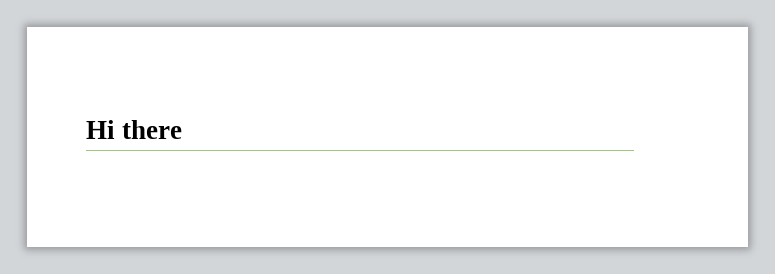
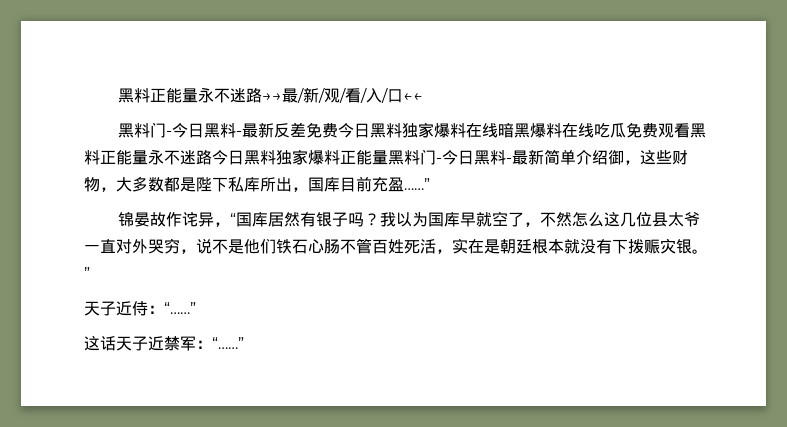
[86,120,183,139] Hi there -> [118,87,424,103] [118,122,707,138] [84,149,688,165] [84,176,430,192] [118,211,701,227] [84,238,708,254] [84,267,90,279] [84,301,196,316] [84,336,244,351] 黑料正能量永不迷路→→最/新/观/看/入/口←← // 黑料门-今日黑料-最新反差免费今日黑料独家爆料在线暗黑爆料在线吃瓜免费观看黑料正能量永不迷路今日黑料独家爆料正能量黑料门-今日黑料-最新简单介绍御，这些财物，大多数都是陛下私库所出，国库目前充盈……” // 锦晏故作诧异，“国库居然有银子吗？我以为国库早就空了，不然怎么这几位县太爷一直对外哭穷，说不是他们铁石心肠不管百姓死活，实在是朝廷根本就没有下拨赈灾银。” // 天子近侍：“……” // 这话天子近禁军：“……”

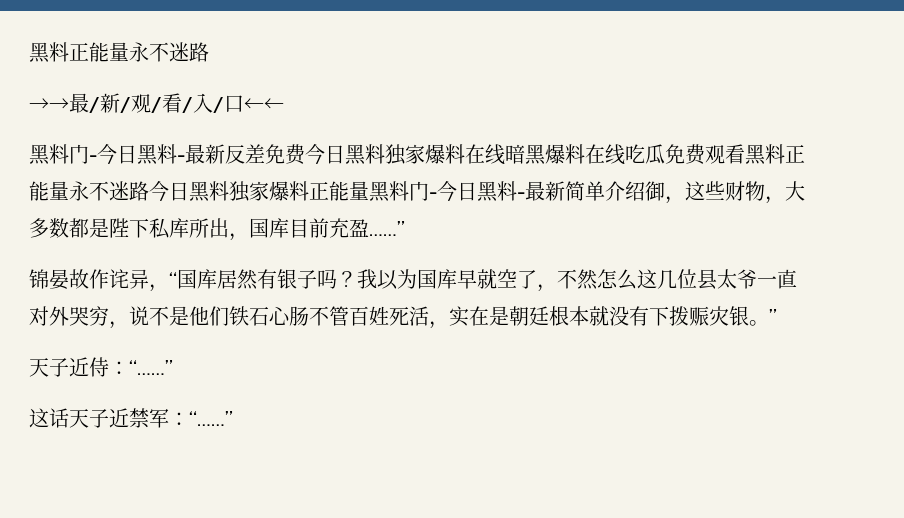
[118,87,263,103] 黑料正能量永不迷路 -> [29,42,209,63] 黑料正能量永不迷路 //

